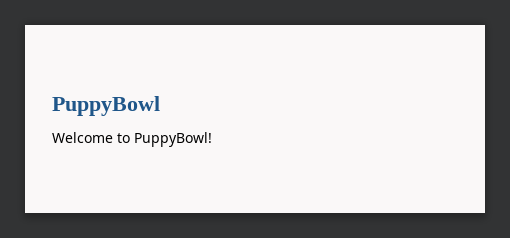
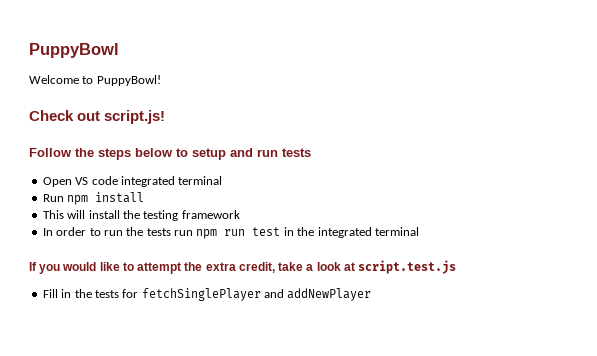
(212, 139) none -> [29,110,166,124] [29,148,311,160] [42,176,223,187] [42,192,145,205] [42,210,240,221] [42,227,419,239] [29,260,457,274] [42,288,372,301] // Check out script.js! // Follow the steps below to setup and run tests // Open VS code integrated terminal // Run npm install // This will install the testing framework // In order to run the tests run npm run test in the integrated terminal // If you would like to attempt the extra credit, take a look at script.test.js // Fill in the tests for fetchSinglePlayer and addNewPlayer

